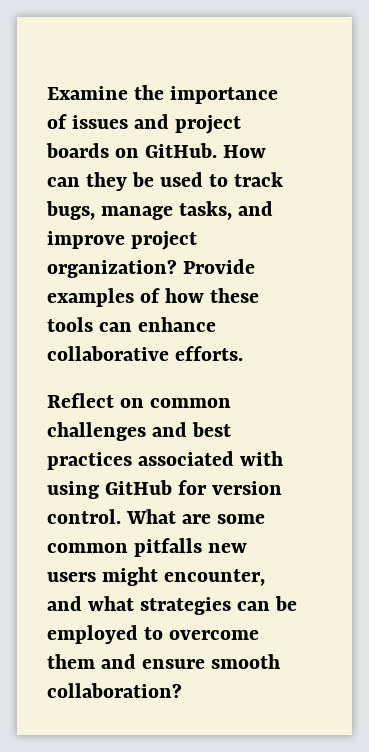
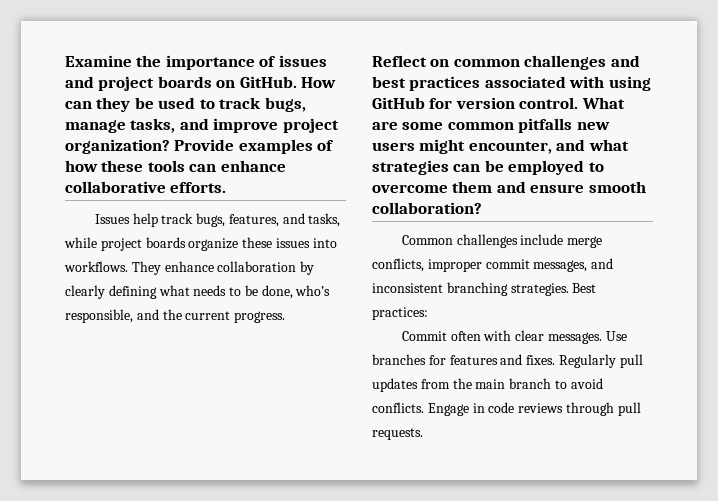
(244, 353) none -> [94,213,341,227] [64,237,337,251] [64,261,315,275] [65,285,331,299] [65,309,286,323] // Issues help track bugs, features, and tasks, while project boards organize these issues into workflows. They enhance collaboration by clearly defining what needs to be done, who’s responsible, and the current progress.
(182, 690) none -> [401,234,603,248] [372,258,614,272] [372,282,597,296] [372,307,428,320] [401,330,627,344] [372,354,643,368] [372,378,603,392] [372,402,641,416] [372,428,423,440] // Common challenges include merge conflicts, improper commit messages, and inconsistent branching strategies. Best practices: // Commit often with clear messages. Use branches for features and fixes. Regularly pull updates from the main branch to avoid conflicts. Engage in code reviews through pull requests.

